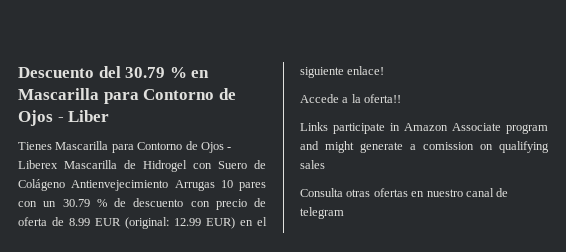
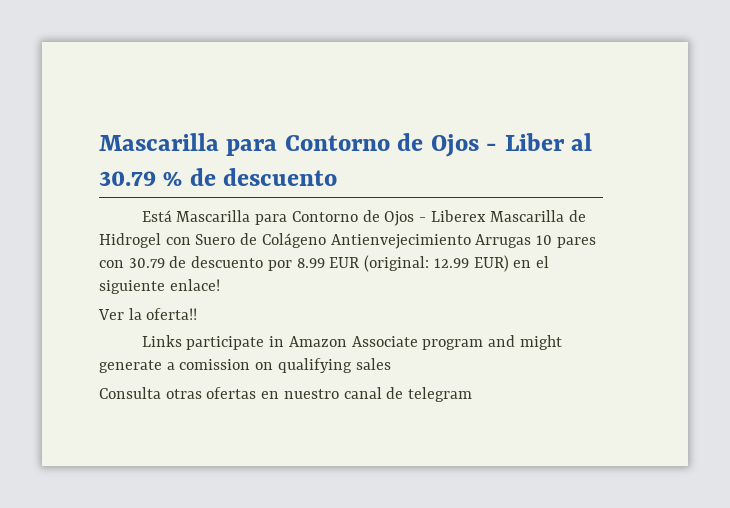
[18,66,210,78] Descuento del 30.79 % en -> (99, 142) none
[18,142,52,150] // Tienes -> [570,133,592,151] [99,168,338,186] [141,210,172,222] al 30.79 % de descuento // Está
[43,198,266,210] [18,217,64,226] un 30.79 % de descuento con precio de oferta de -> [128,256,292,271] 30.79 de descuento por
[300,94,349,103] Accede a -> [98,309,124,320] Ver

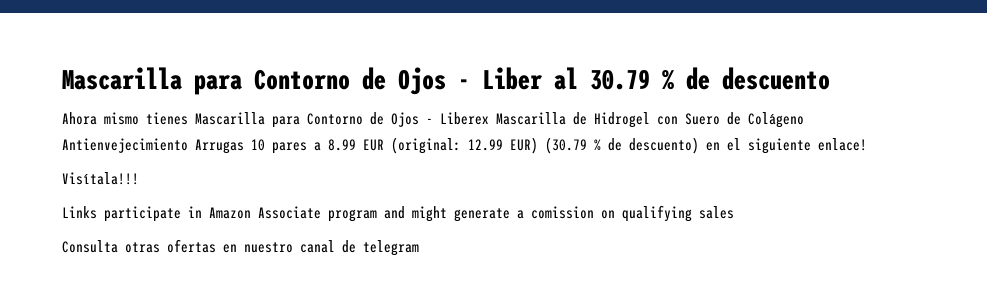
[141,210,172,222] Está -> [62,112,188,125] Ahora mismo tienes
[99,256,292,271] con 30.79 de descuento por -> [314,142,321,151] a
(509, 263) none -> [545,137,699,154] (30.79 % de descuento)
[98,308,198,320] Ver la oferta!! -> [62,172,139,185] Visítala!!!

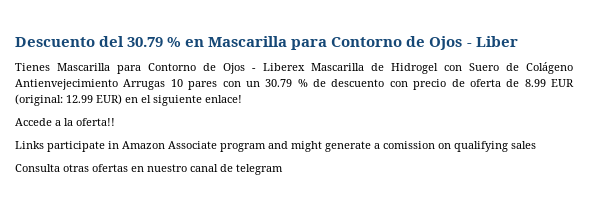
(62, 78) none -> [15,36,205,47] Descuento del 30.79 % en
[554,67,830,90] [62,112,188,125] al 30.79 % de descuento // Ahora mismo tienes -> [15,63,50,71] // Tienes
[314,142,321,151] a -> [222,79,520,90] con un 30.79 % de descuento con precio de oferta de
[545,137,699,154] (30.79 % de descuento) -> (122, 99) none
[62,172,139,185] Visítala!!! -> [15,118,115,126] Accede a la oferta!!

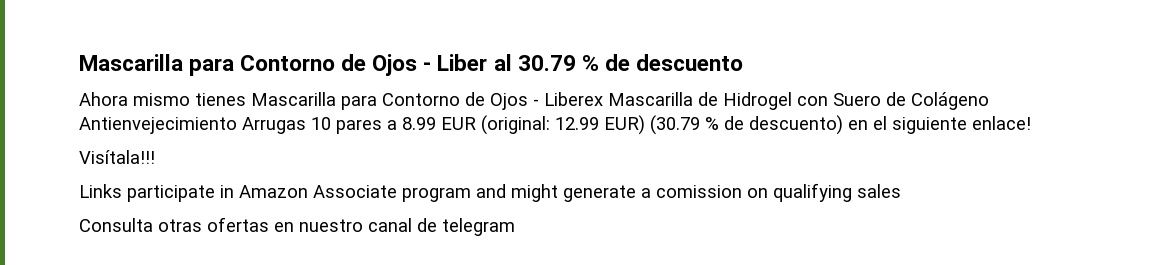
[15,36,205,47] Descuento del 30.79 % en -> (79, 62) none
[15,63,50,71] // Tienes -> [493,54,743,71] [79,92,246,106] al 30.79 % de descuento // Ahora mismo tienes
[222,79,520,90] con un 30.79 % de descuento con precio de oferta de -> [387,120,397,130] a
(122, 99) none -> [650,115,843,135] (30.79 % de descuento)
[15,118,115,126] Accede a la oferta!! -> [79,150,155,164] Visítala!!!

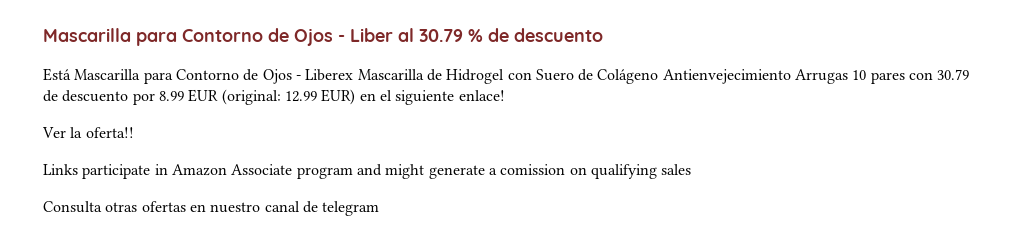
[79,92,246,106] Ahora mismo tienes -> [43,68,71,81] Está
[387,120,397,130] a -> [909,69,970,80] [43,90,155,105] con 30.79 de descuento por
[650,115,843,135] (30.79 % de descuento) -> (356, 97) none
[79,150,155,164] Visítala!!! -> [42,127,134,138] Ver la oferta!!

